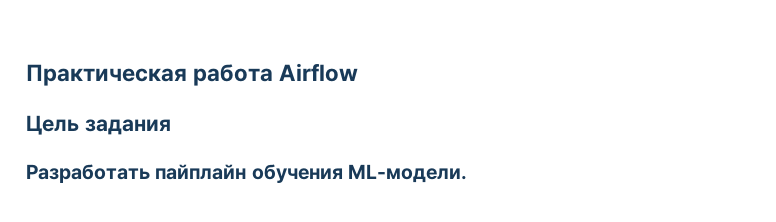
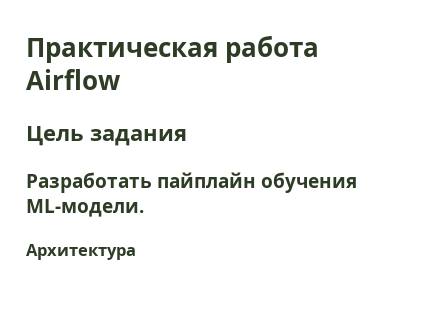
(468, 173) none -> [26,244,136,260] // Архитектура

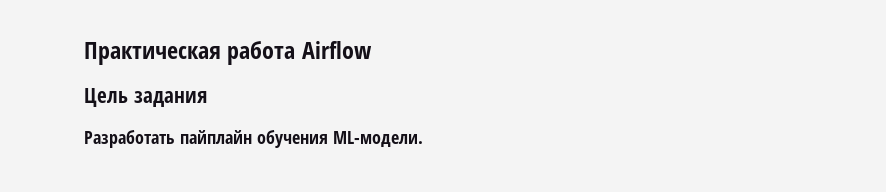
[26,244,136,260] // Архитектура -> (423, 139) none

